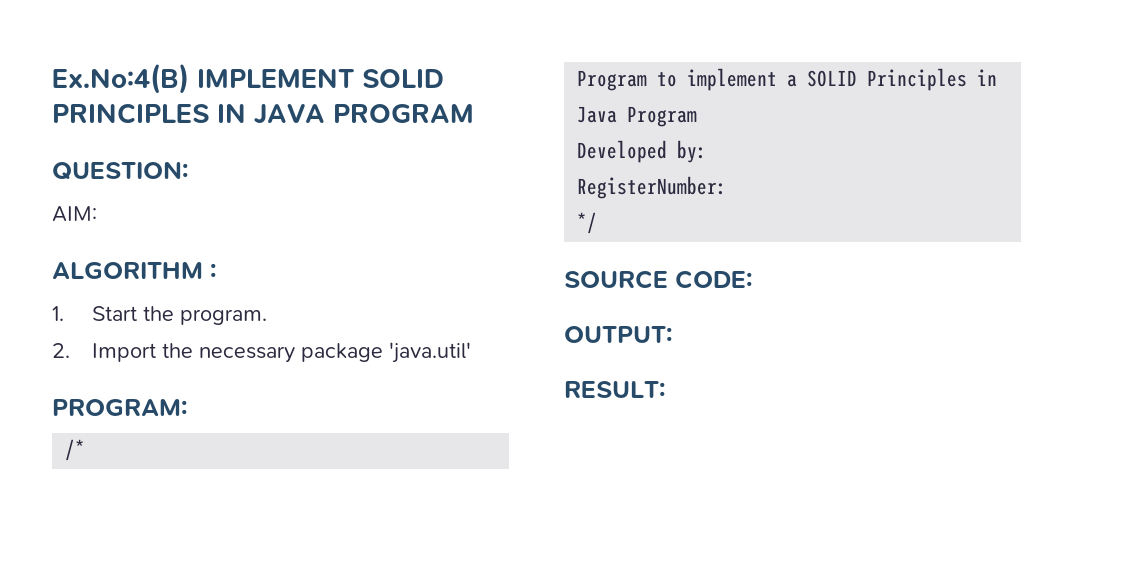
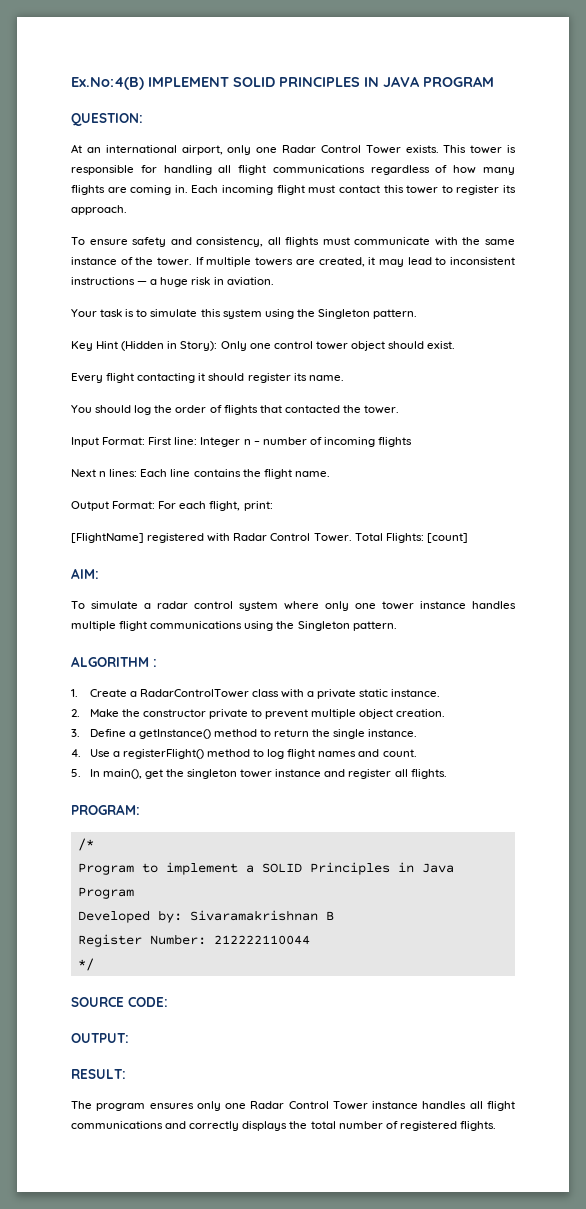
[52,206,97,222] [52,262,217,279] [52,306,268,325] [52,342,472,363] AIM: // ALGORITHM : // 1. Start the program. // 2. Import the necessary package 'java.util' -> [71,144,516,155] [71,165,515,175] [71,185,517,195] [71,205,127,215] [71,237,515,247] [71,257,515,267] [71,277,274,287] [71,309,418,319] [71,341,456,351] [71,373,344,383] [71,405,400,415] [71,437,413,447] [71,469,330,479] [71,501,273,511] [71,533,468,543] [71,568,99,579] [71,601,516,611] [71,621,397,631] [71,656,157,667] [71,689,441,699] [71,709,446,719] [71,729,418,739] [71,749,417,759] [71,769,447,779] At an international airport, only one Radar Control Tower exists. This tower is responsible for handling all flight communications regardless of how many flights are coming in. Each incoming flight must contact this tower to register its approach. // To ensure safety and consistency, all flights must communicate with the same instance of the tower. If multiple towers are created, it may lead to inconsistent instructions — a huge risk in aviation. // Your task is to simulate this system using the Singleton pattern. // Key Hint (Hidden in Story): Only one control tower object should exist. // Every flight contacting it should register its name. // You should log the order of flights that contacted the tower. // Input Format: First line: Integer n – number of incoming flights // Next n lines: Each line contains the flight name. // Output Format: For each flight, print: // [FlightName] registered with Radar Control Tower. Total Flights: [count] // AIM: // To simulate a radar control system where only one tower instance handles multiple flight communications using the Singleton pattern. // ALGORITHM : // 1. Create a RadarControlTower class with a private static instance. // 2. Make the constructor private to prevent multiple object creation. // 3. Define a getInstance() method to return the single instance. // 4. Use a registerFlight() method to log flight names and count. // 5. In main(), get the singleton tower instance and register all flights.
[577,176,728,199] // RegisterNumber: -> [189,910,334,921] [77,934,310,947] Sivaramakrishnan B // Register Number: 212222110044
(666, 389) none -> [71,1101,515,1111] [71,1121,496,1131] // The program ensures only one Radar Control Tower instance handles all flight communications and correctly displays the total number of registered flights.

